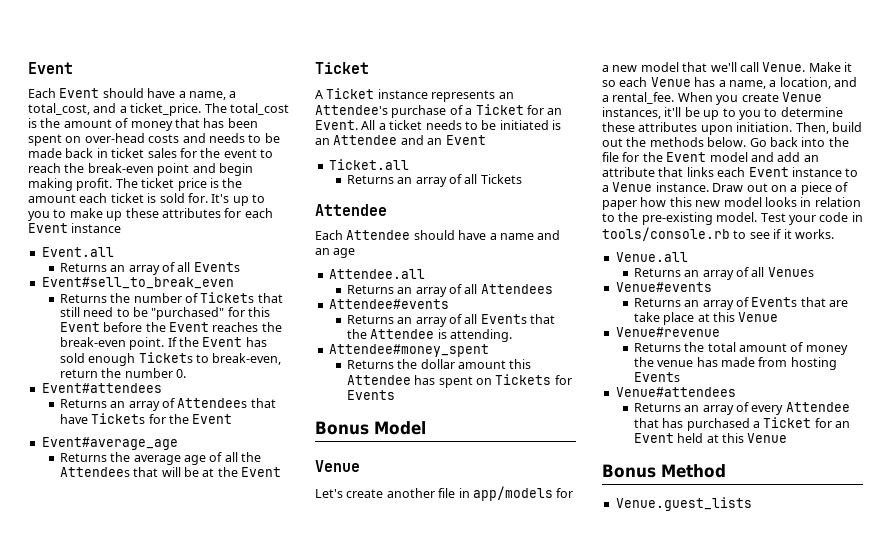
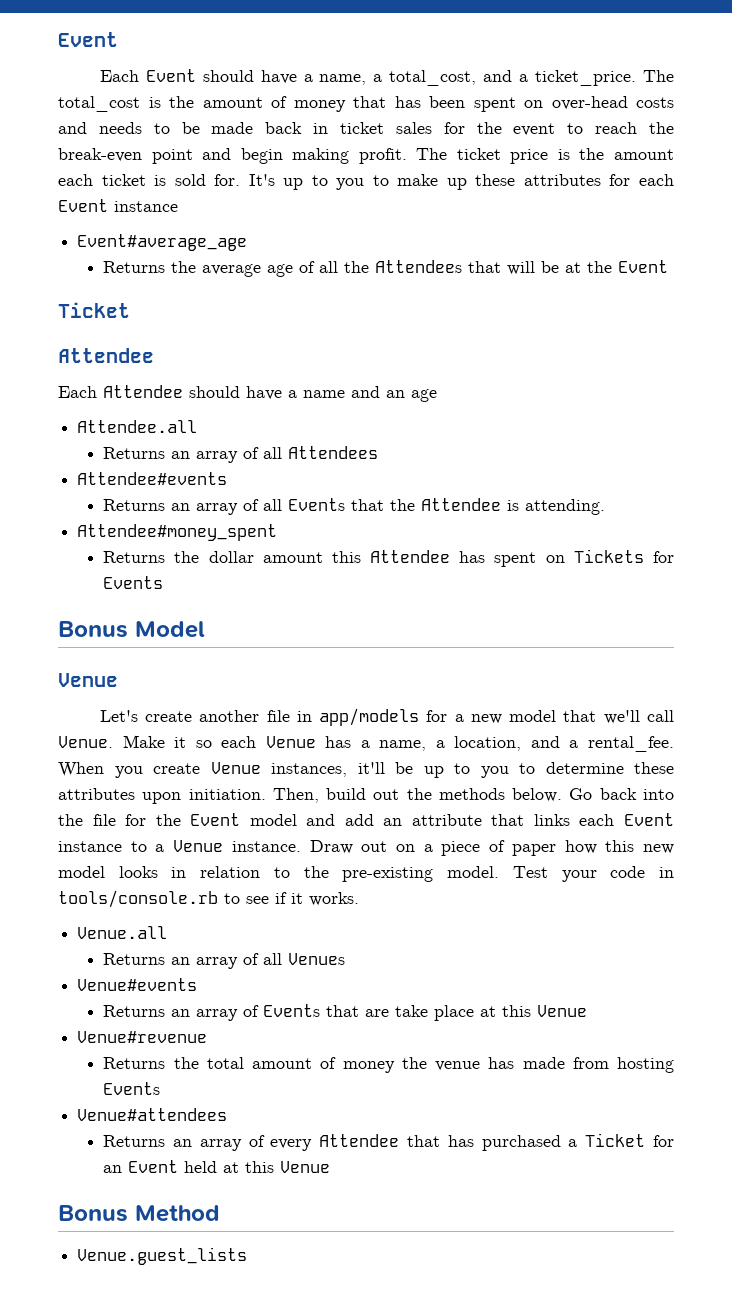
[41,247,114,257] [59,262,240,275] [41,277,234,289] [59,292,283,303] [59,307,271,320] [59,322,282,332] [59,337,267,350] [59,352,282,366] [59,368,187,378] [41,383,162,393] [59,398,276,411] [59,413,233,424] // Event.all // Returns an array of all Events // Event#sell_to_break_even // Returns the number of Tickets that still need to be "purchased" for this Event before the Event reaches the break-even point. If the Event has sold enough Tickets to break-even, return the number 0. // Event#attendees // Returns an array of Attendees that have Tickets for the Event -> (178, 206) none
[315,88,514,102] [315,104,563,118] [315,120,561,130] [315,135,486,145] [328,159,409,170] [346,174,522,187] // A Ticket instance represents an Attendee's purchase of a Ticket for an Event. All a ticket needs to be initiated is an Attendee and an Event // Ticket.all // Returns an array of all Tickets -> (130, 310) none

